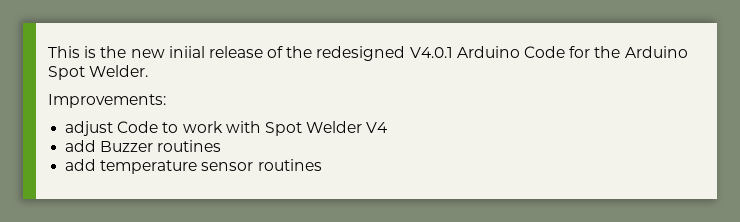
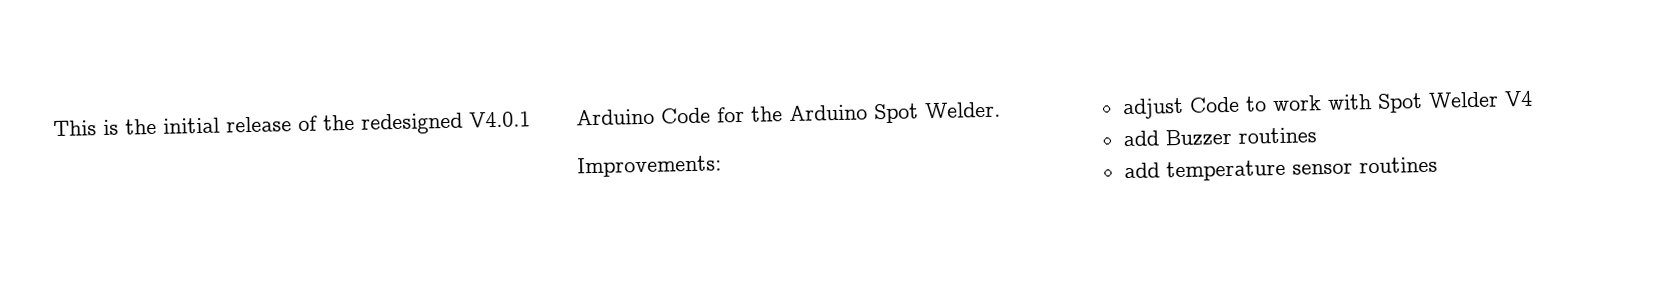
[130,46,205,58] new iniial -> [163,117,220,134] initial

